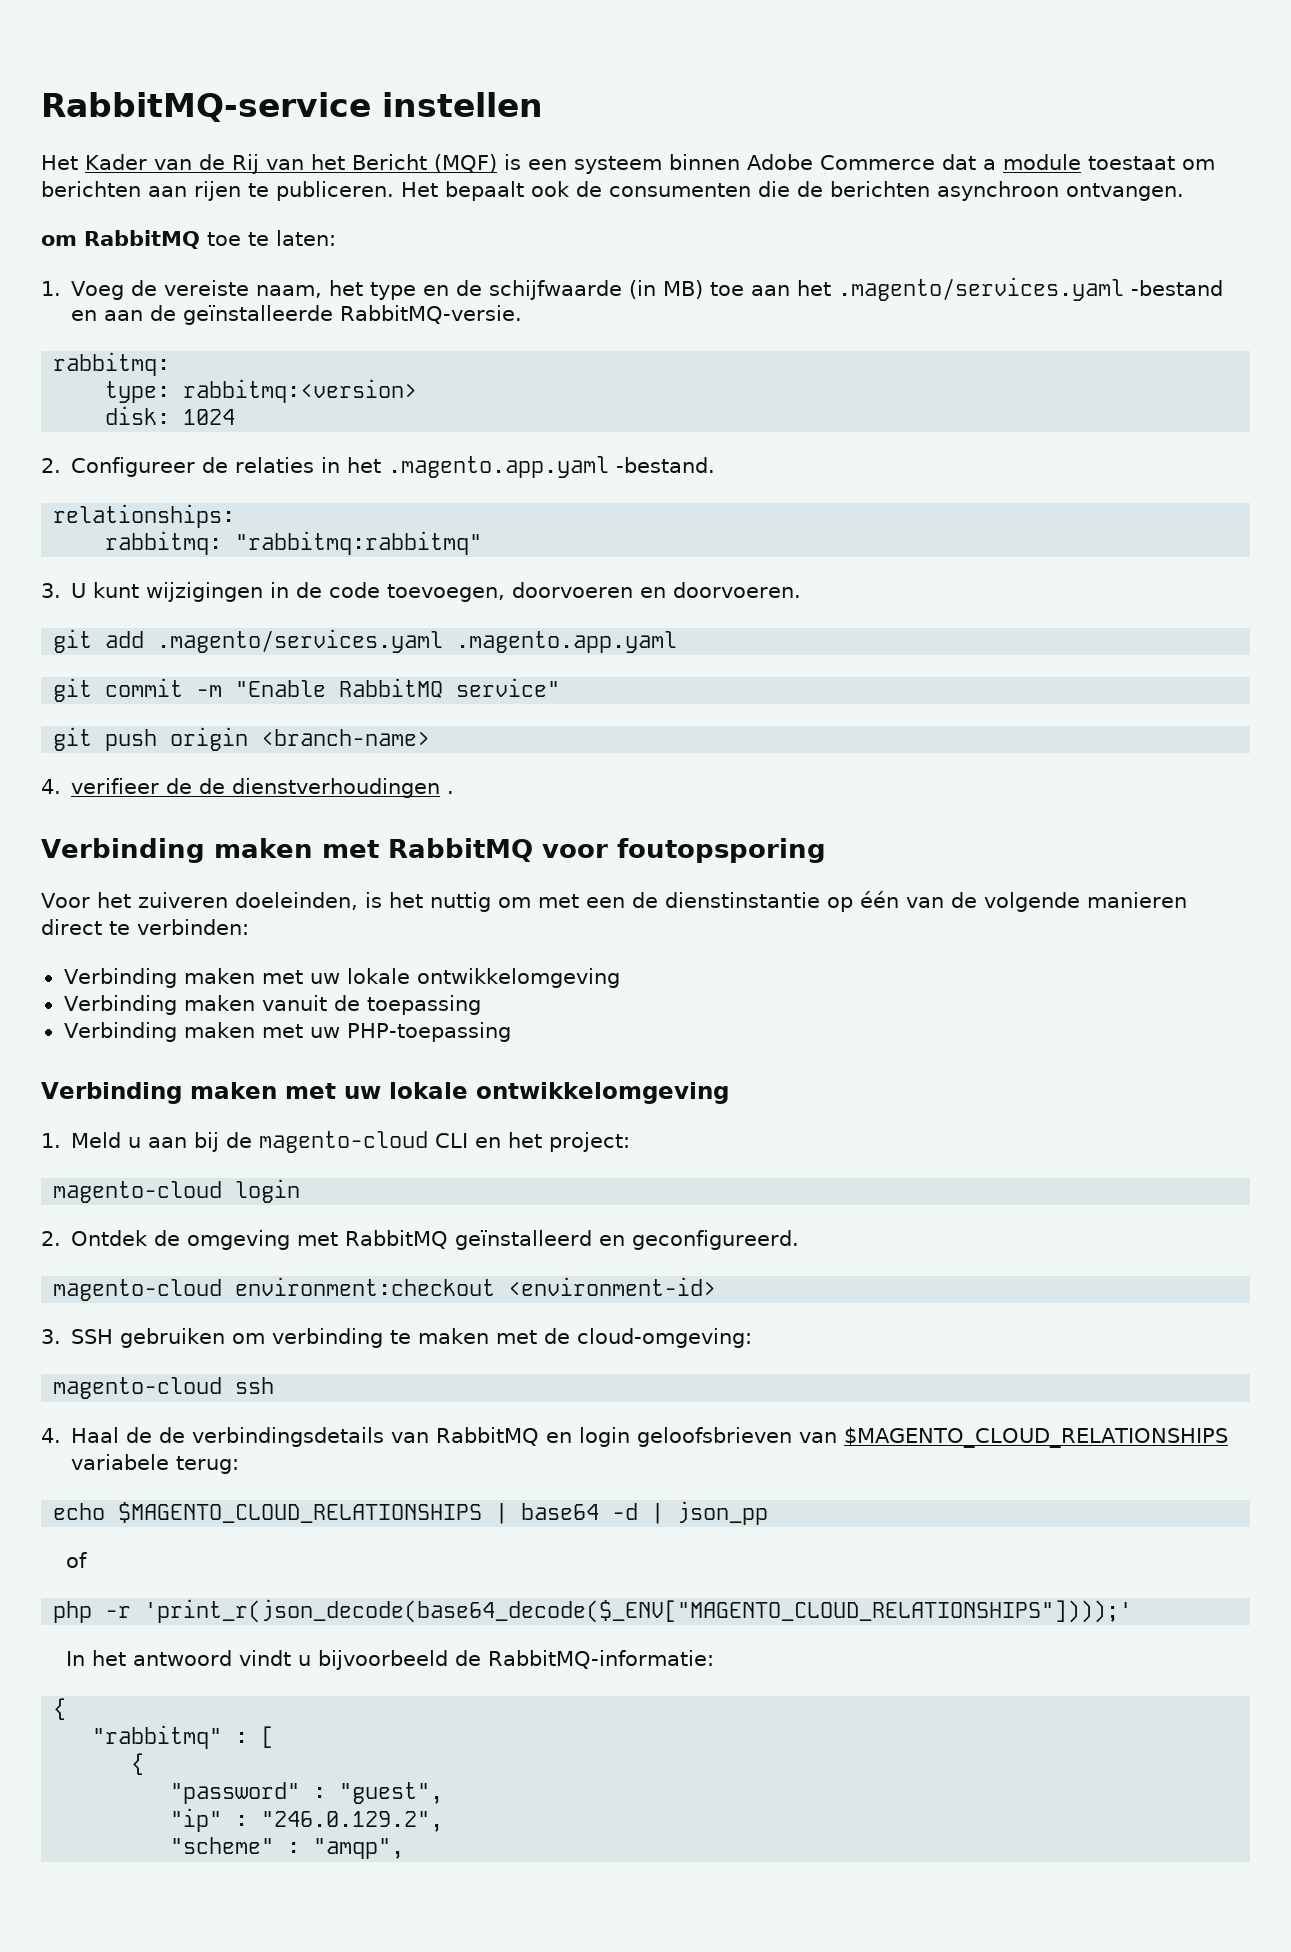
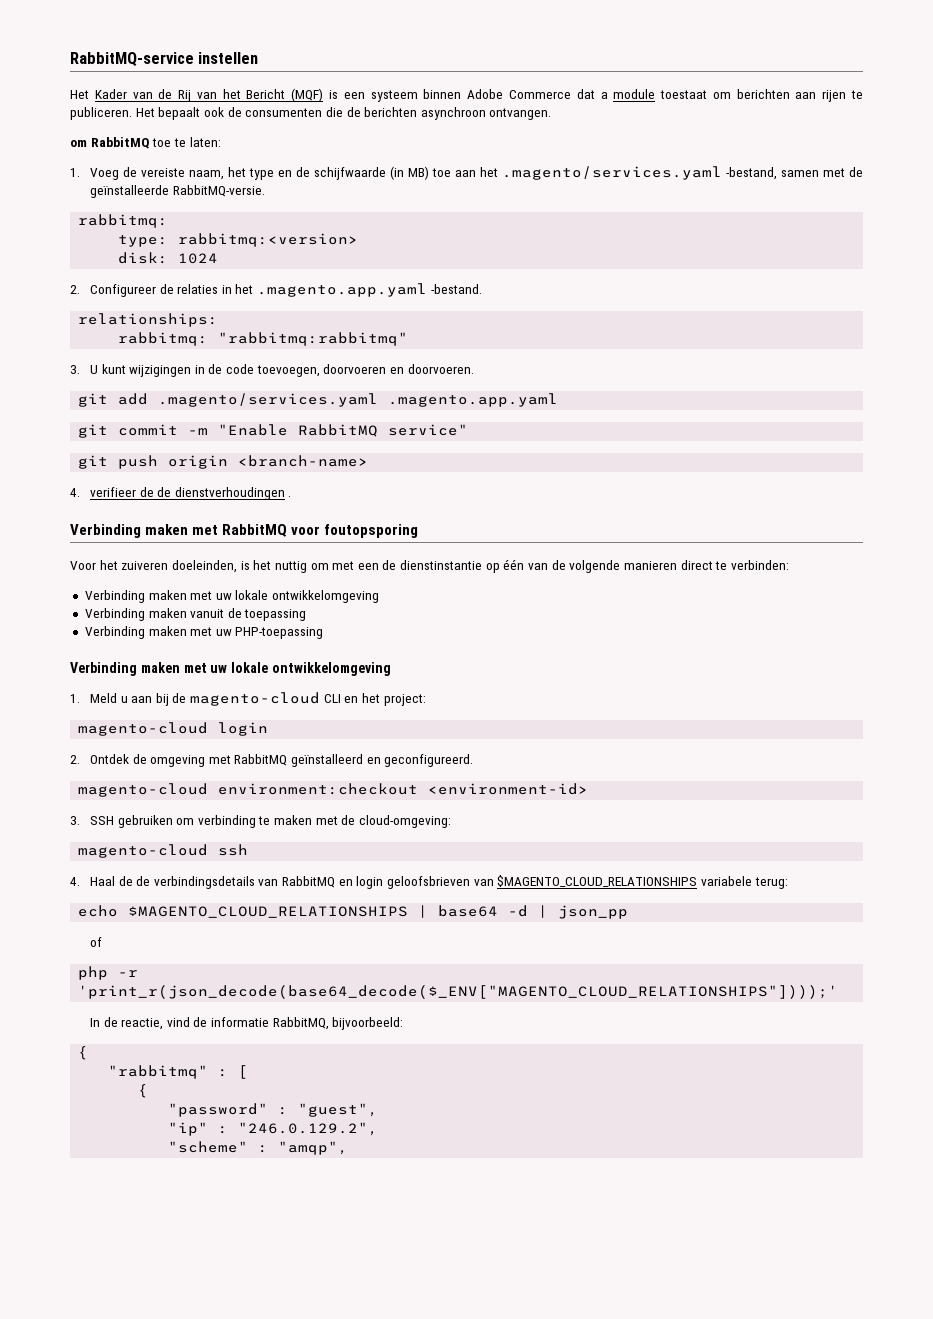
[1131,280,1224,296] [71,310,144,321] -bestand en aan -> [725,167,845,180] -bestand, samen met
[92,1650,715,1670] het antwoord vindt u bijvoorbeeld de RabbitMQ-informatie: -> [103,1017,404,1030] de reactie, vind de informatie RabbitMQ, bijvoorbeeld:

